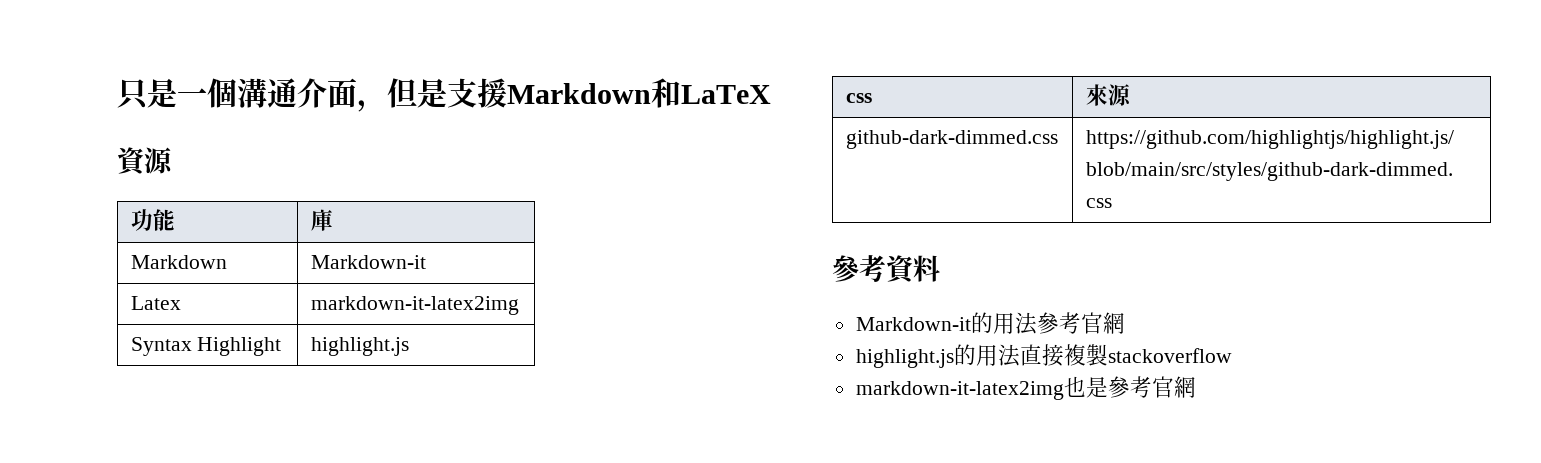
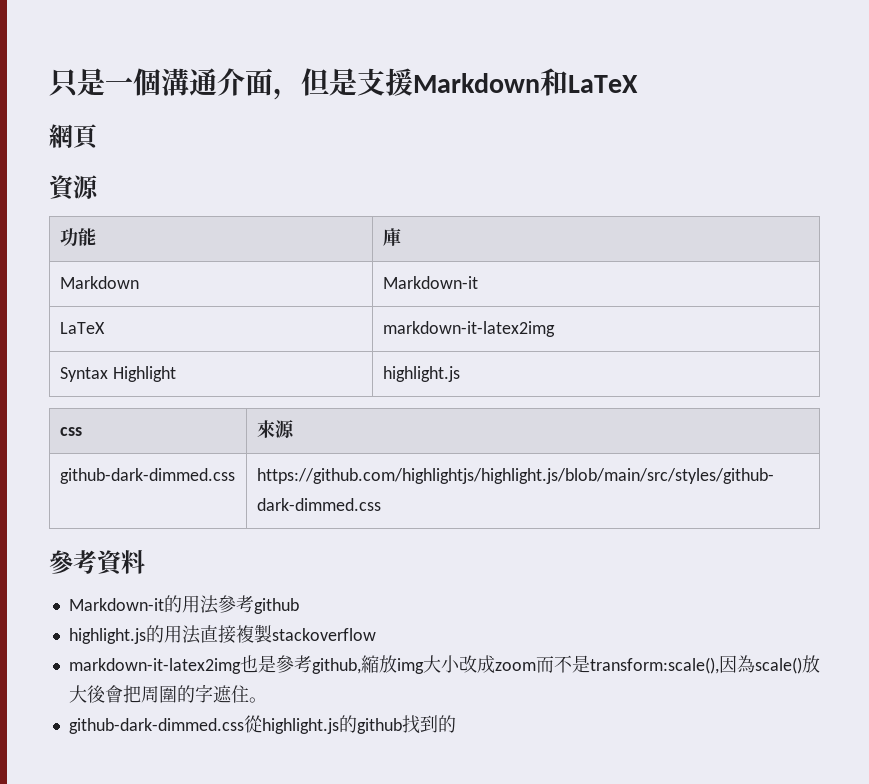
(771, 94) none -> [49,124,100,150] // 網頁
[130,296,181,310] Latex -> [59,322,105,334] LaTeX
[1080,312,1125,334] 官網 -> [253,598,299,614] github
[1151,376,1196,398] 官網 -> [311,655,820,674] [68,684,267,703] [68,715,456,734] github,縮放img大小改成zoom而不是transform:scale(),因為scale()放大後會把周圍的字遮住。 // github-dark-dimmed.css從highlight.js的github找到的

